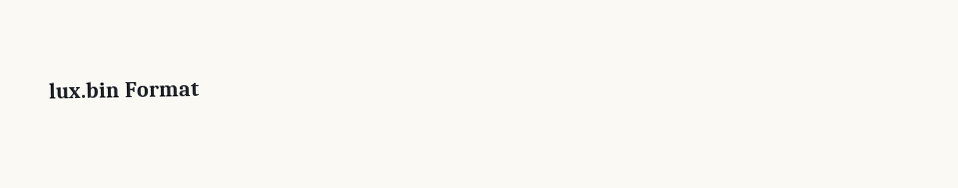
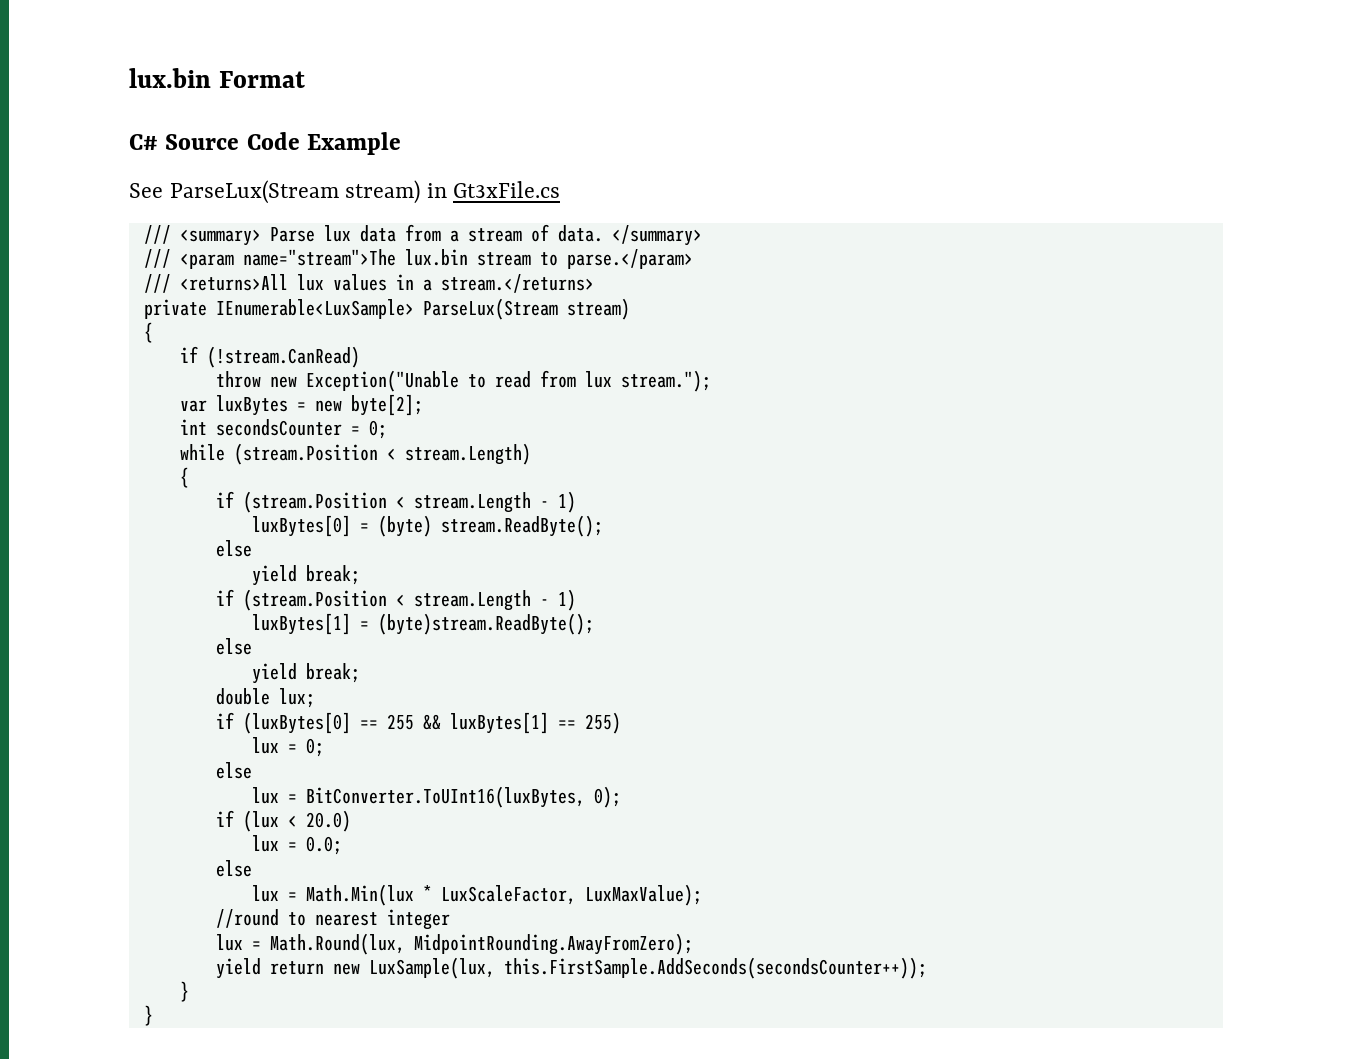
(199, 89) none -> [129,132,401,155] [129,180,561,204] [143,224,702,246] [143,249,693,269] [143,274,594,293] [143,298,630,320] [143,322,153,343] [179,346,360,368] [215,370,711,392] [179,394,423,416] [179,419,387,439] [179,443,531,465] [179,467,189,488] [215,491,576,513] [251,515,603,537] [215,540,252,557] [251,565,360,586] [215,589,576,611] [251,613,594,635] [215,638,252,655] [251,663,360,684] [215,688,315,708] [215,712,621,734] [251,737,324,757] [215,762,252,779] [251,786,621,808] [215,810,351,832] [251,835,342,855] [215,860,252,877] [251,884,702,906] [215,909,450,930] [215,933,693,955] [215,957,927,979] [179,981,189,1002] [143,1005,153,1026] // C# Source Code Example // See ParseLux(Stream stream) in Gt3xFile.cs // /// <summary> Parse lux data from a stream of data. </summary> // /// <param name="stream">The lux.bin stream to parse.</param> // /// <returns>All lux values in a stream.</returns> // private IEnumerable<LuxSample> ParseLux(Stream stream) // { // if (!stream.CanRead) // throw new Exception("Unable to read from lux stream."); // var luxBytes = new byte[2]; // int secondsCounter = 0; // while (stream.Position < stream.Length) // { // if (stream.Position < stream.Length - 1) // luxBytes[0] = (byte) stream.ReadByte(); // else // yield break; // if (stream.Position < stream.Length - 1) // luxBytes[1] = (byte)stream.ReadByte(); // else // yield break; // double lux; // if (luxBytes[0] == 255 && luxBytes[1] == 255) // lux = 0; // else // lux = BitConverter.ToUInt16(luxBytes, 0); // if (lux < 20.0) // lux = 0.0; // else // lux = Math.Min(lux * LuxScaleFactor, LuxMaxValue); // //round to nearest integer // lux = Math.Round(lux, MidpointRounding.AwayFromZero); // yield return new LuxSample(lux, this.FirstSample.AddSeconds(secondsCounter++)); // } // }

